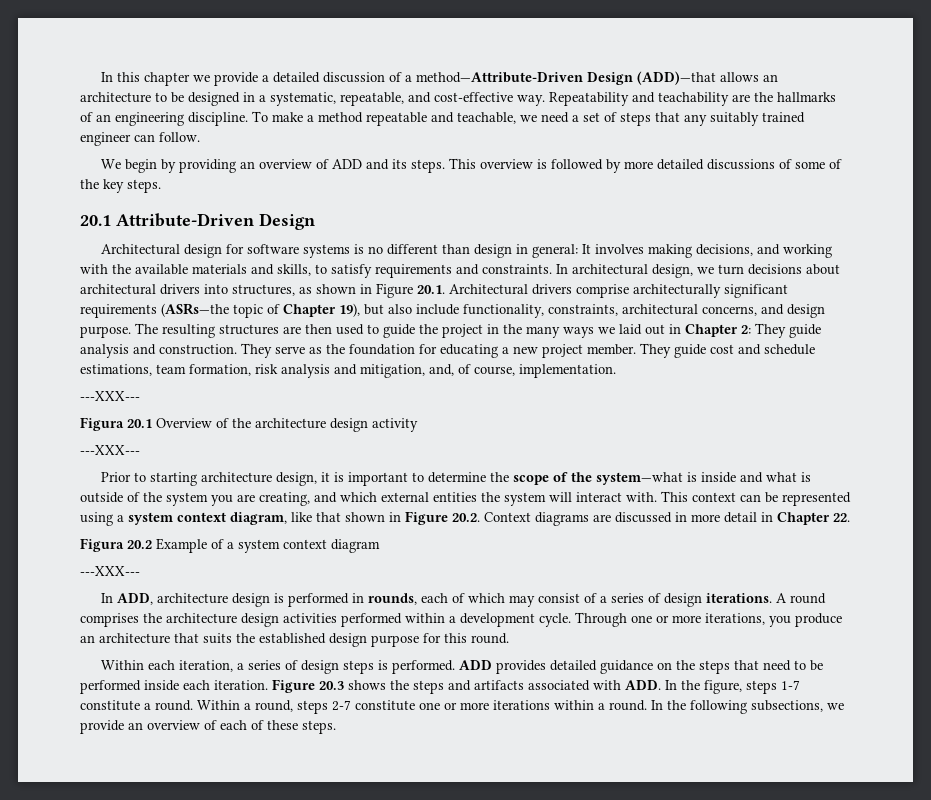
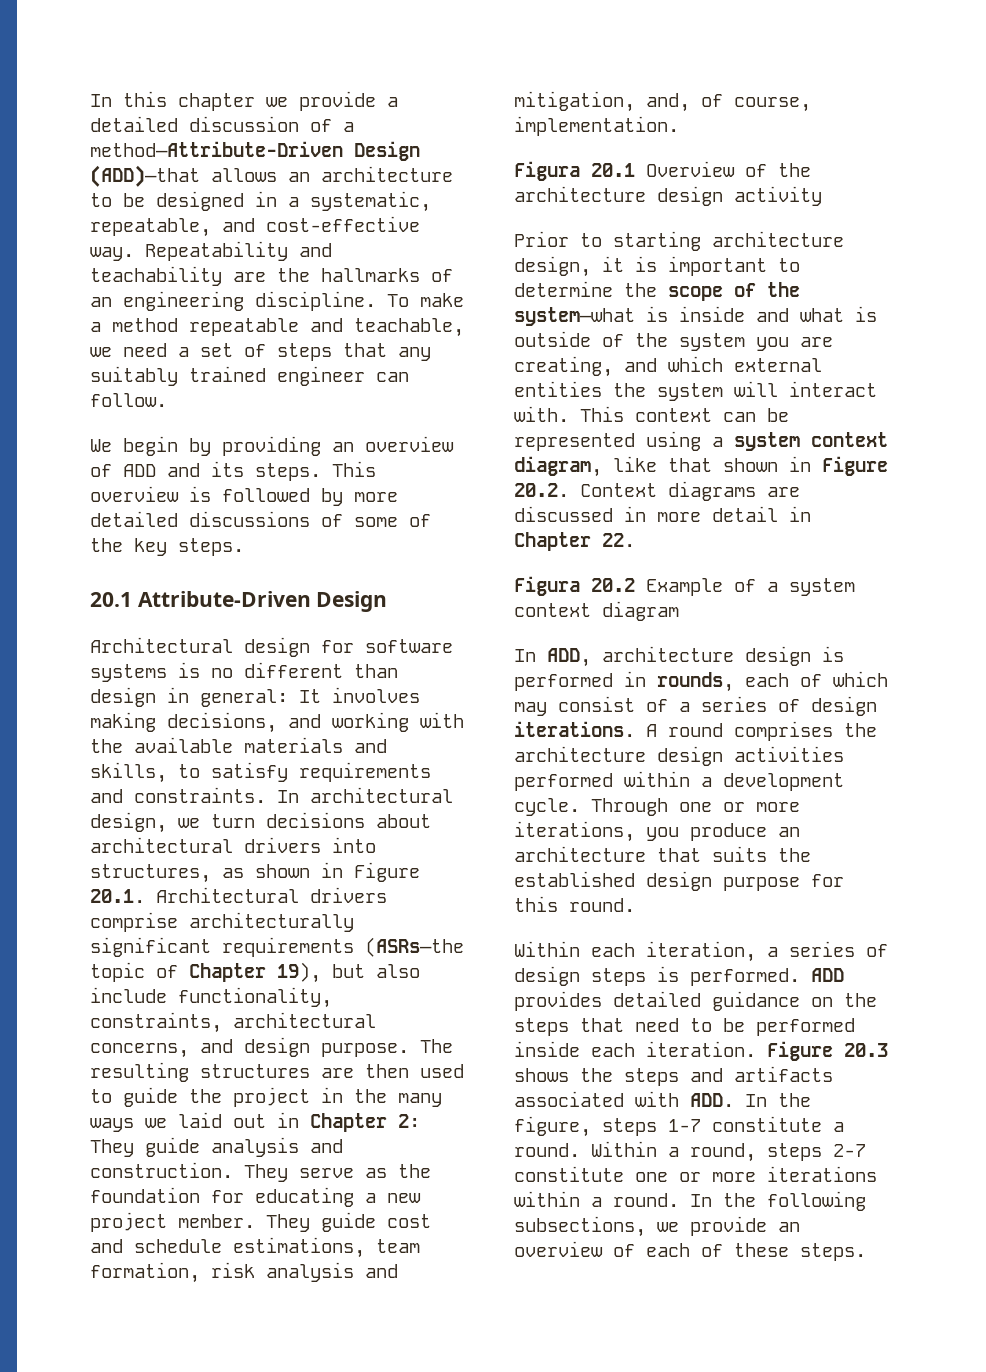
[80,391,140,401] // ---XXX--- -> (679, 126) none
[80,445,140,455] // ---XXX--- -> (822, 196) none
[80,566,140,576] // ---XXX--- -> (679, 611) none

